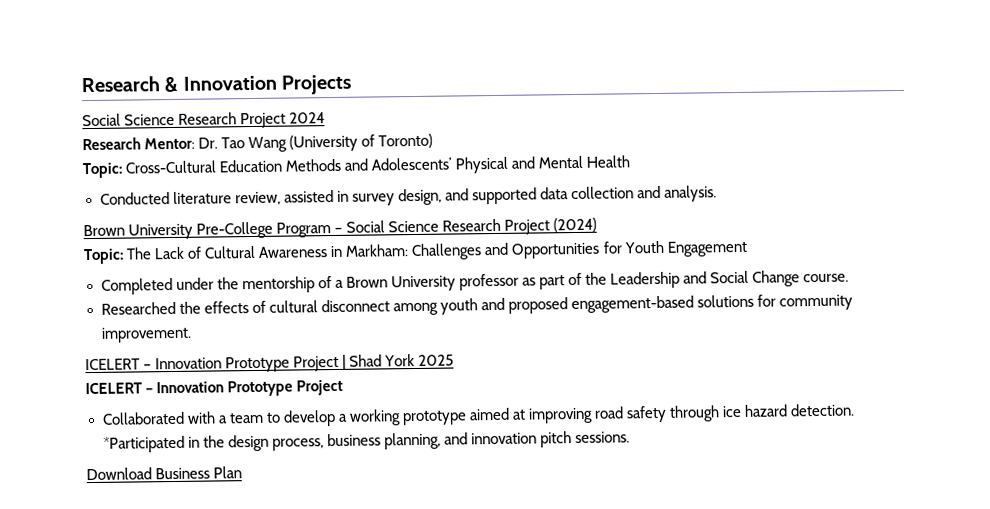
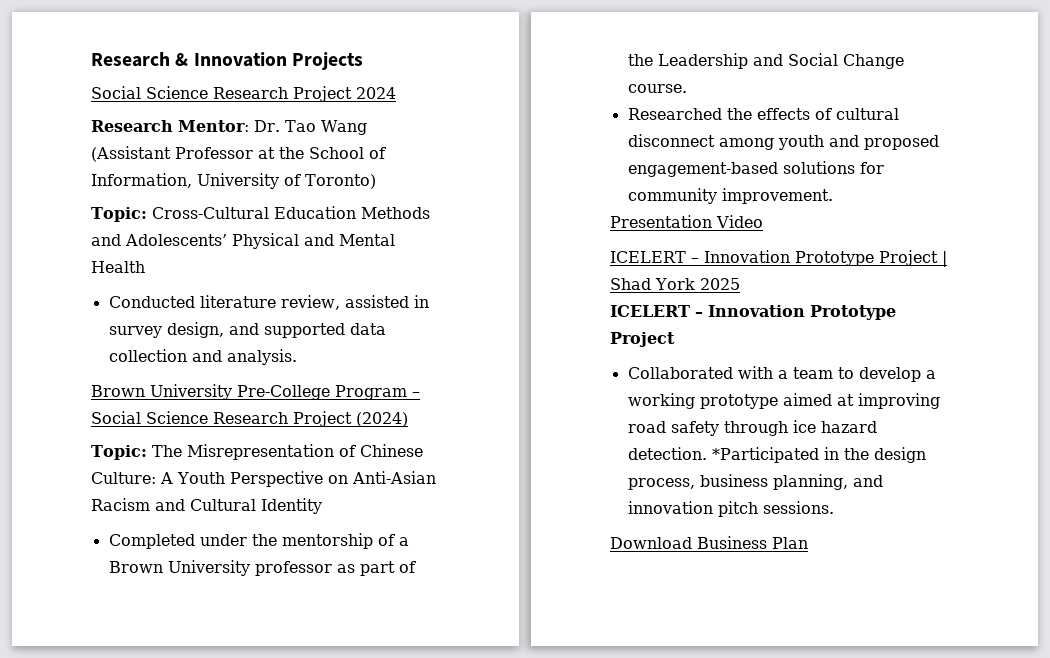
[289,134,359,152] (University -> [91,146,386,162] [91,173,279,189] (Assistant Professor at the School of Information, University
[154,240,748,261] Lack of Cultural Awareness in Markham: Challenges and Opportunities for Youth Engagement -> [186,444,423,460] [91,471,436,487] [91,498,322,514] Misrepresentation of Chinese Culture: A Youth Perspective on Anti-Asian Racism and Cultural Identity
(192, 334) none -> [610,215,763,228] // Presentation Video

